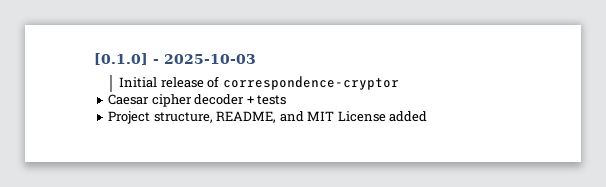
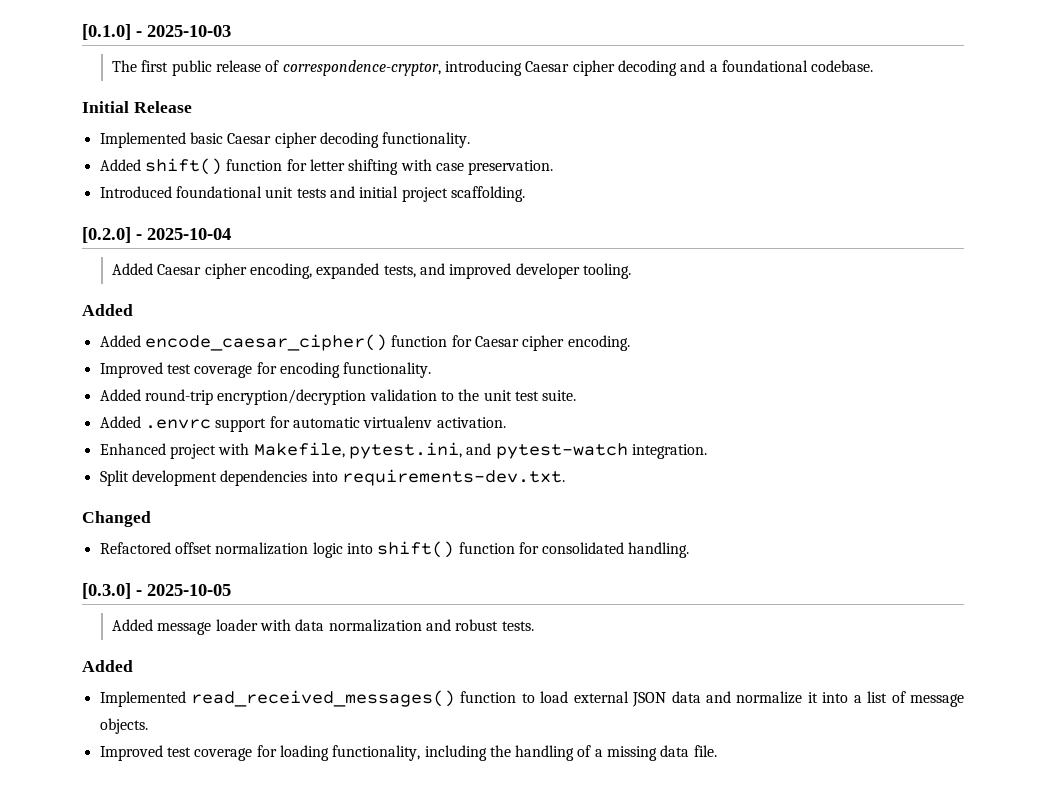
[119,76,399,90] [108,94,287,107] [108,111,428,124] Initial release of correspondence-cryptor // Caesar cipher decoder + tests // Project structure, README, and MIT License added -> [112,60,874,76] [82,101,192,113] [99,132,471,148] [99,158,554,175] [99,186,525,202] [82,227,231,243] [112,263,631,279] [82,304,133,316] [99,334,630,351] [99,362,432,378] [99,389,577,405] [99,416,506,432] [99,442,707,459] [99,469,565,486] [82,511,151,527] [99,541,690,558] [82,583,231,599] [112,619,534,635] [82,660,133,672] [99,690,964,707] [99,718,148,734] [99,745,717,761] The first public release of correspondence-cryptor, introducing Caesar cipher decoding and a foundational codebase. // Initial Release // Implemented basic Caesar cipher decoding functionality. // Added shift() function for letter shifting with case preservation. // Introduced foundational unit tests and initial project scaffolding. // [0.2.0] - 2025-10-04 // Added Caesar cipher encoding, expanded tests, and improved developer tooling. // Added // Added encode_caesar_cipher() function for Caesar cipher encoding. // Improved test coverage for encoding functionality. // Added round-trip encryption/decryption validation to the unit test suite. // Added .envrc support for automatic virtualenv activation. // Enhanced project with Makefile, pytest.ini, and pytest-watch integration. // Split development dependencies into requirements-dev.txt. // Changed // Refactored offset normalization logic into shift() function for consolidated handling. // [0.3.0] - 2025-10-05 // Added message loader with data normalization and robust tests. // Added // Implemented read_received_messages() function to load external JSON data and normalize it into a list of message objects. // Improved test coverage for loading functionality, including the handling of a missing data file.

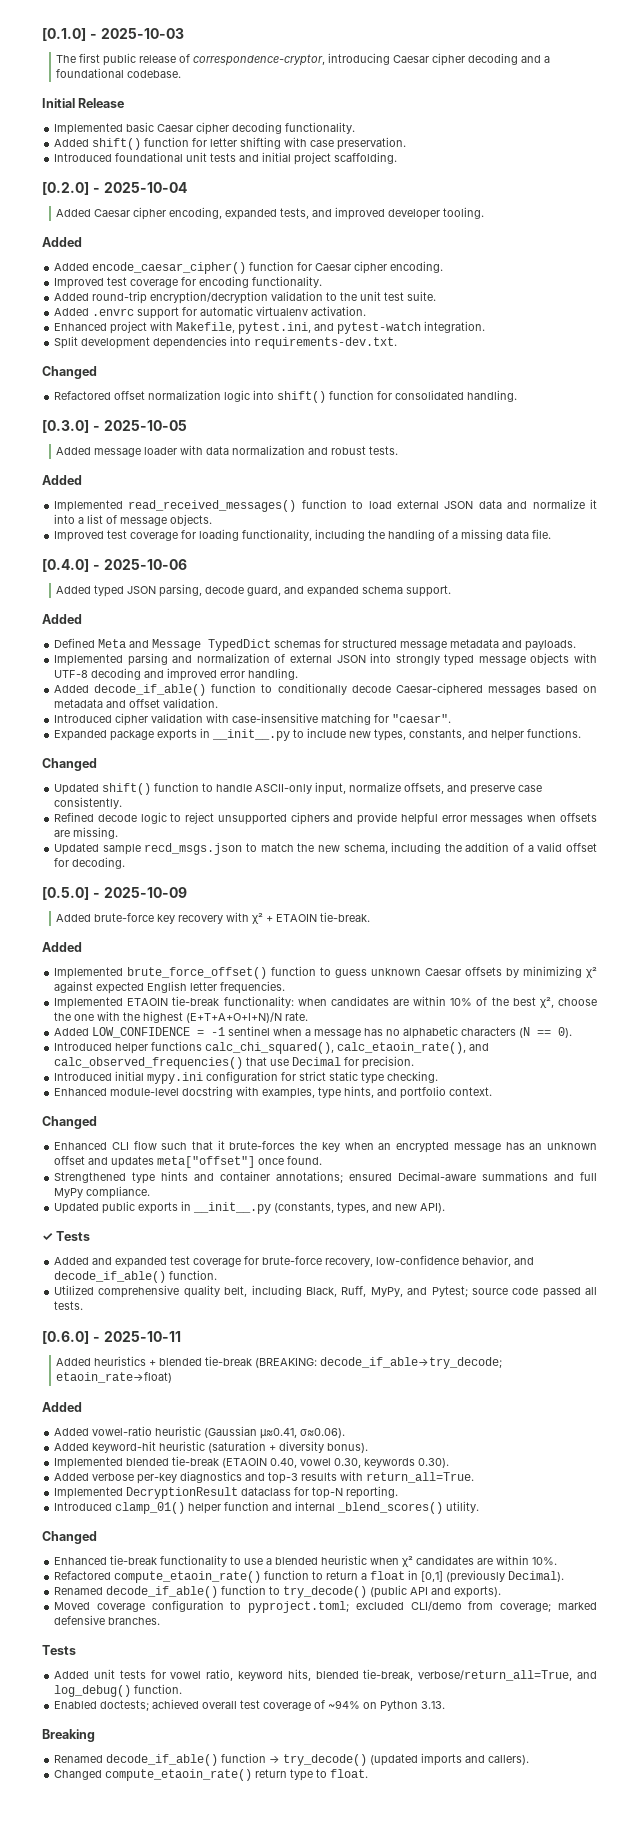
(717, 751) none -> [42,559,187,572] [56,584,452,597] [42,614,82,624] [54,638,577,651] [54,653,597,666] [54,668,299,681] [54,683,598,696] [54,698,219,708] [54,713,452,726] [54,728,582,741] [42,758,97,771] [54,782,543,795] [54,797,123,809] [54,812,597,825] [54,827,119,839] [54,842,597,855] [54,857,126,869] [42,887,187,900] [56,912,371,924] [42,942,82,952] [54,966,597,979] [54,981,286,994] [54,996,597,1009] [54,1011,309,1023] [54,1026,573,1039] [54,1041,490,1054] [54,1056,415,1069] [54,1071,439,1084] [54,1086,493,1099] [42,1116,97,1129] [54,1140,598,1153] [54,1156,323,1168] [54,1171,597,1184] [54,1186,151,1199] [54,1201,446,1214] [42,1231,91,1241] [54,1255,535,1268] [54,1270,218,1283] [54,1285,597,1298] [54,1301,84,1310] [42,1331,181,1344] [56,1356,503,1369] [56,1372,173,1383] [42,1402,82,1412] [54,1426,346,1439] [54,1441,369,1453] [54,1456,450,1469] [54,1471,475,1484] [54,1486,399,1499] [54,1501,480,1514] [42,1531,97,1544] [54,1555,558,1567] [54,1570,565,1583] [54,1585,502,1598] [54,1600,597,1613] [54,1615,161,1625] [42,1645,76,1655] [54,1669,597,1681] [54,1684,183,1697] [54,1699,446,1711] [42,1729,95,1742] [54,1753,530,1766] [54,1769,369,1781] // [0.4.0] - 2025-10-06 // Added typed JSON parsing, decode guard, and expanded schema support. // Added // Defined Meta and Message TypedDict schemas for structured message metadata and payloads. // Implemented parsing and normalization of external JSON into strongly typed message objects with UTF-8 decoding and improved error handling. // Added decode_if_able() function to conditionally decode Caesar-ciphered messages based on metadata and offset validation. // Introduced cipher validation with case-insensitive matching for "caesar". // Expanded package exports in __init__.py to include new types, constants, and helper functions. // Changed // Updated shift() function to handle ASCII-only input, normalize offsets, and preserve case consistently. // Refined decode logic to reject unsupported ciphers and provide helpful error messages when offsets are missing. // Updated sample recd_msgs.json to match the new schema, including the addition of a valid offset for decoding. // [0.5.0] - 2025-10-09 // Added brute-force key recovery with χ² + ETAOIN tie-break. // Added // Implemented brute_force_offset() function to guess unknown Caesar offsets by minimizing χ² against expected English letter frequencies. // Implemented ETAOIN tie-break functionality: when candidates are within 10% of the best χ², choose the one with the highest (E+T+A+O+I+N)/N rate. // Added LOW_CONFIDENCE = -1 sentinel when a message has no alphabetic characters (N == 0). // Introduced helper functions calc_chi_squared(), calc_etaoin_rate(), and calc_observed_frequencies() that use Decimal for precision. // Introduced initial mypy.ini configuration for strict static type checking. // Enhanced module-level docstring with examples, type hints, and portfolio context. // Changed // Enhanced CLI flow such that it brute-forces the key when an encrypted message has an unknown offset and updates meta["offset"] once found. // Strengthened type hints and container annotations; ensured Decimal-aware summations and full MyPy compliance. // Updated public exports in __init__.py (constants, types, and new API). // ✓ Tests // Added and expanded test coverage for brute-force recovery, low-confidence behavior, and decode_if_able() function. // Utilized comprehensive quality belt, including Black, Ruff, MyPy, and Pytest; source code passed all tests. // [0.6.0] - 2025-10-11 // Added heuristics + blended tie-break (BREAKING: decode_if_able→try_decode; etaoin_rate→float) // Added // Added vowel-ratio heuristic (Gaussian μ≈0.41, σ≈0.06). // Added keyword-hit heuristic (saturation + diversity bonus). // Implemented blended tie-break (ETAOIN 0.40, vowel 0.30, keywords 0.30). // Added verbose per-key diagnostics and top-3 results with return_all=True. // Implemented DecryptionResult dataclass for top-N reporting. // Introduced clamp_01() helper function and internal _blend_scores() utility. // Changed // Enhanced tie-break functionality to use a blended heuristic when χ² candidates are within 10%. // Refactored compute_etaoin_rate() function to return a float in [0,1] (previously Decimal). // Renamed decode_if_able() function to try_decode() (public API and exports). // Moved coverage configuration to pyproject.toml; excluded CLI/demo from coverage; marked defensive branches. // Tests // Added unit tests for vowel ratio, keyword hits, blended tie-break, verbose/return_all=True, and log_debug() function. // Enabled doctests; achieved overall test coverage of ~94% on Python 3.13. // Breaking // Renamed decode_if_able() function → try_decode() (updated imports and callers). // Changed compute_etaoin_rate() return type to float.

